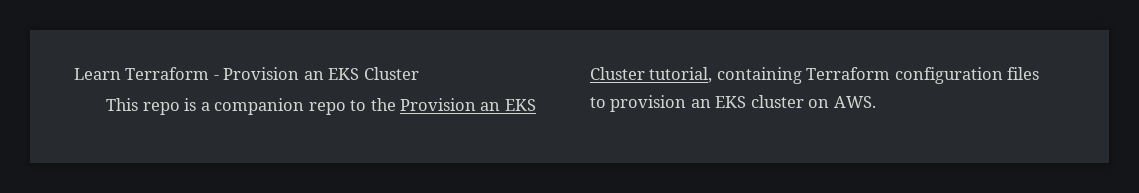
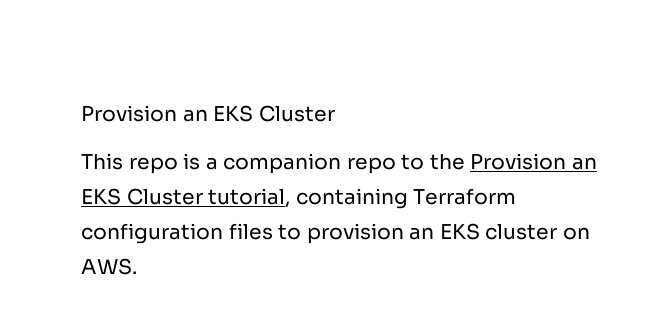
[74,67,219,80] Learn Terraform - -> (81, 113) none

